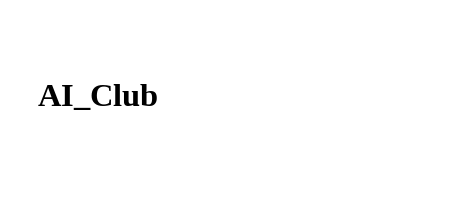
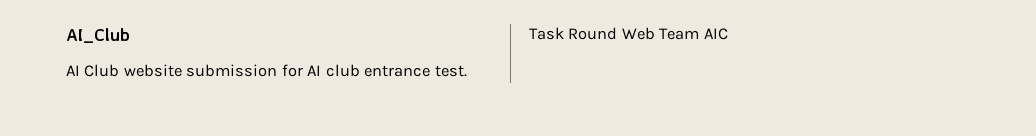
(158, 97) none -> [66,64,467,77] [529,27,728,40] // AI Club website submission for AI club entrance test. Task Round Web Team AIC

